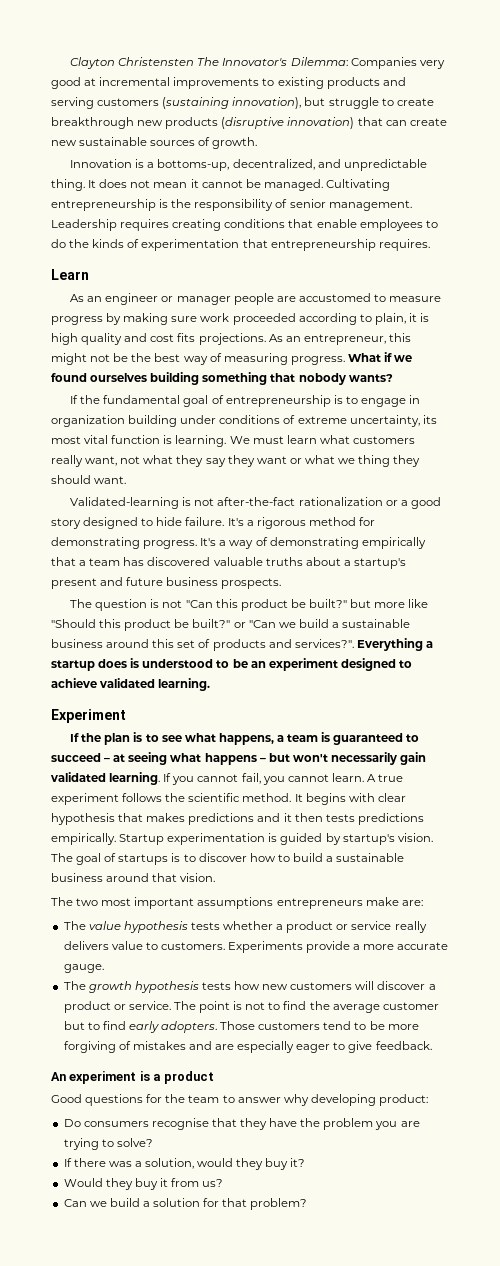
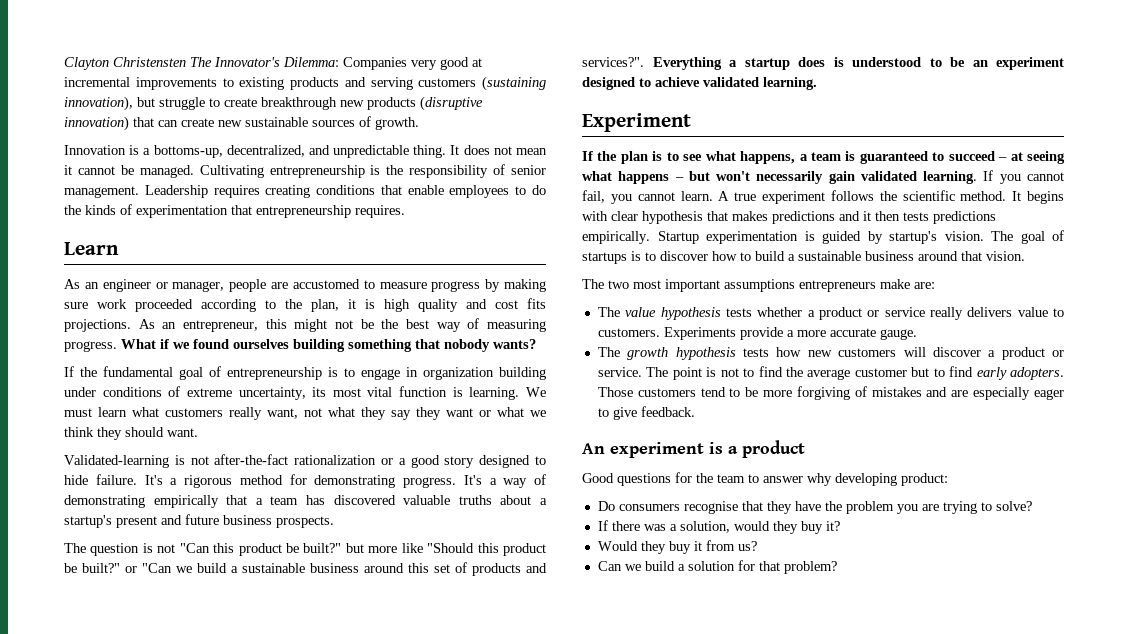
[176,296,231,305] manager -> [172,281,225,292] manager,
[374,313,406,325] plain, -> [285,299,339,312] the plan,
[358,455,391,467] thing -> [64,427,94,437] think

